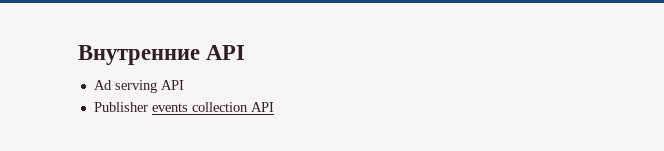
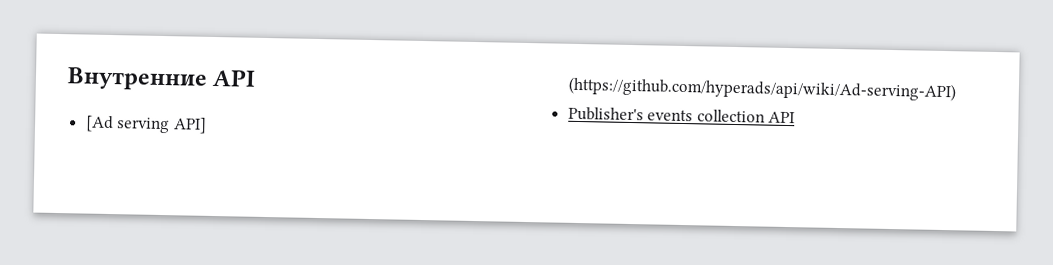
[93,80,184,93] [93,102,148,112] Ad serving API // Publisher -> [84,115,207,134] [567,76,957,102] [567,106,644,122] [Ad serving API] (https://github.com/hyperads/api/wiki/Ad-serving-API) // Publisher's

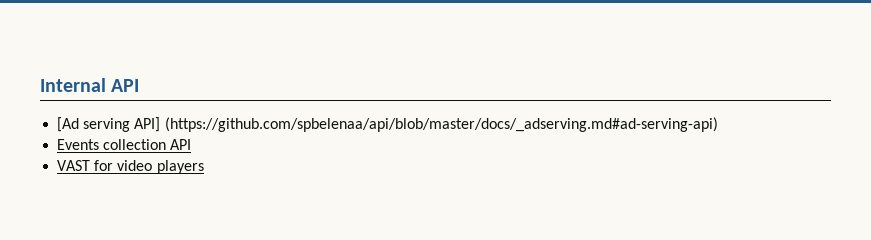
[67,67,208,91] Внутренние -> [40,78,106,92] Internal
[567,76,957,102] [567,106,694,122] (https://github.com/hyperads/api/wiki/Ad-serving-API) // Publisher's events -> [164,117,718,132] [57,139,100,150] (https://github.com/spbelenaa/api/blob/master/docs/_adserving.md#ad-serving-api) // Events
(796, 117) none -> [57,160,204,174] // VAST for video players

